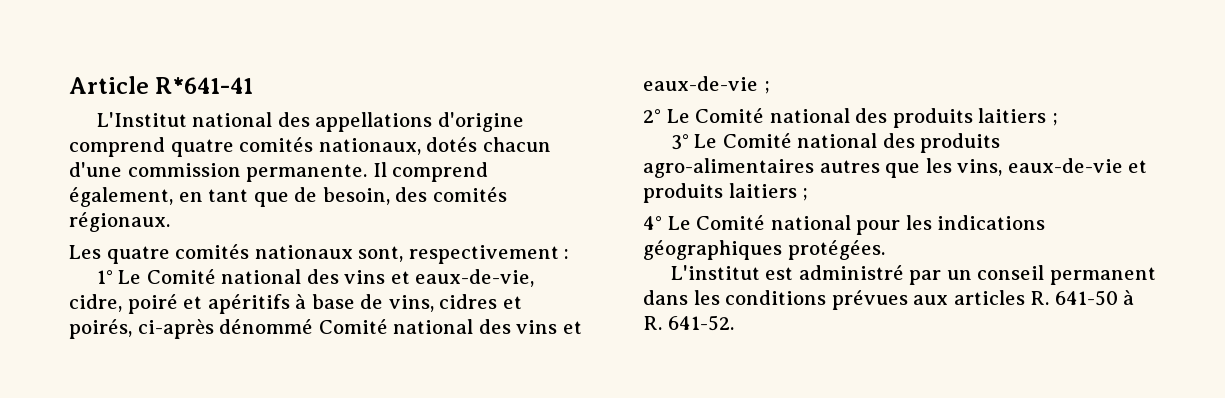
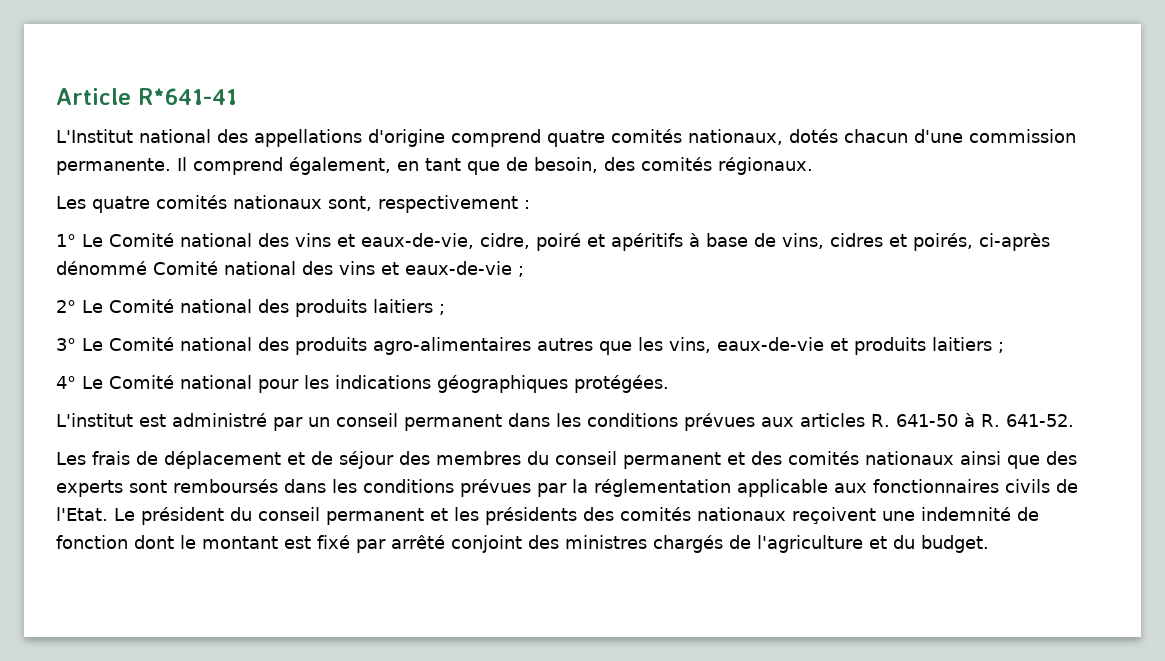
(734, 323) none -> [56,451,1077,469] [56,479,1078,497] [56,507,1039,525] [56,535,989,553] // Les frais de déplacement et de séjour des membres du conseil permanent et des comités nationaux ainsi que des experts sont remboursés dans les conditions prévues par la réglementation applicable aux fonctionnaires civils de l'Etat. Le président du conseil permanent et les présidents des comités nationaux reçoivent une indemnité de fonction dont le montant est fixé par arrêté conjoint des ministres chargés de l'agriculture et du budget.

